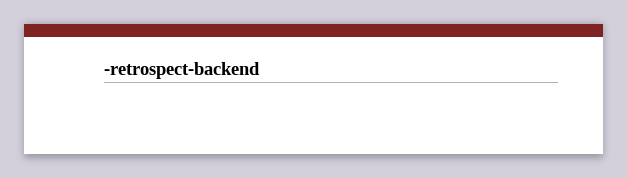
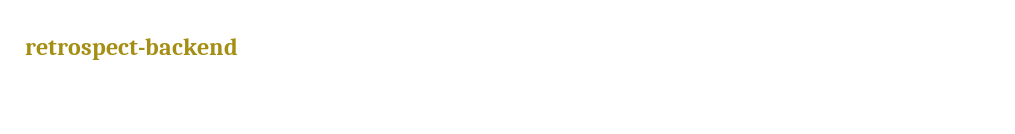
[104,62,260,79] -retrospect-backend -> [25,38,238,60] retrospect-backend

